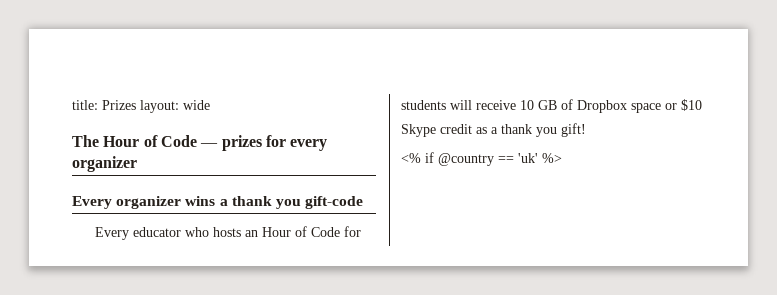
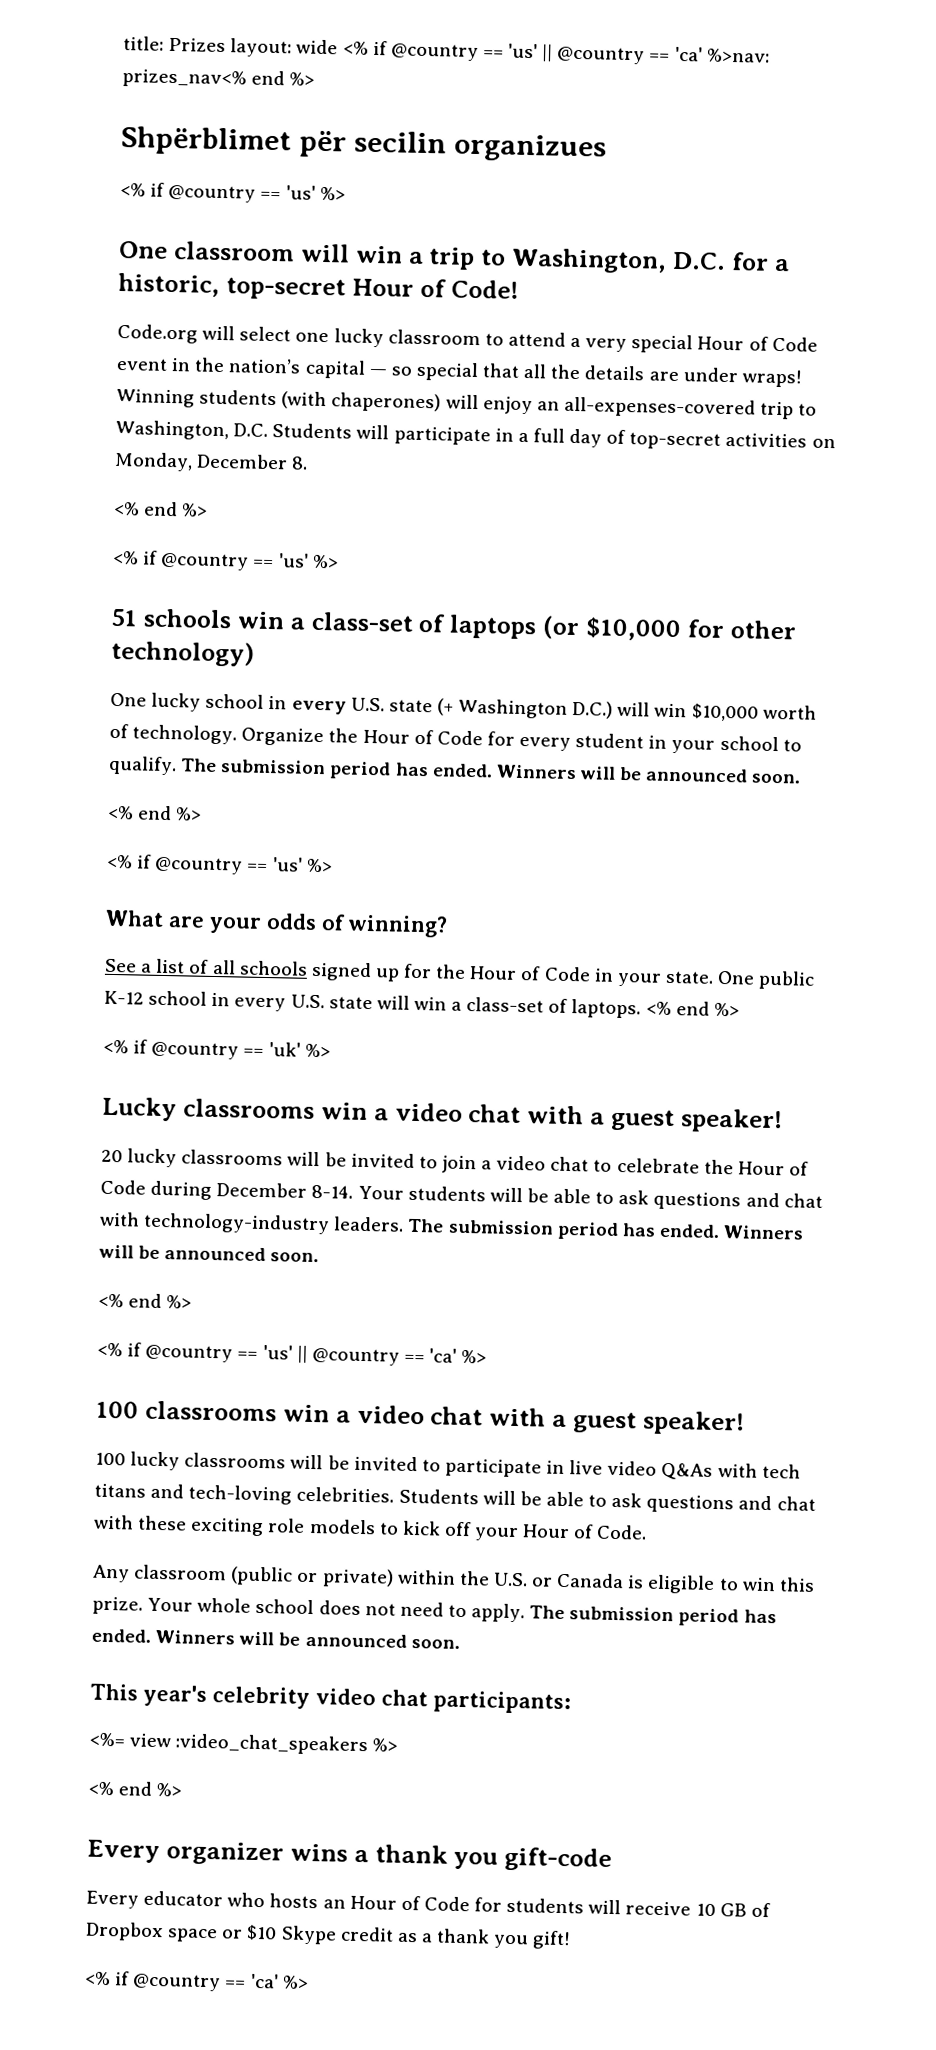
[72,135,328,151] [72,156,137,172] // The Hour of Code — prizes for every organizer -> [342,40,770,65] [122,69,316,89] [121,125,607,163] [120,182,346,203] [119,240,790,274] [118,272,519,301] [117,323,818,354] [116,357,802,388] [116,388,818,420] [115,419,836,450] [114,451,309,472] [113,501,209,517] [113,550,339,571] [111,608,797,642] [111,639,255,667] [110,692,817,722] [109,723,802,754] [108,755,802,784] [107,805,203,821] [107,854,333,875] [105,909,448,938] [104,958,816,990] [104,990,740,1019] [103,1039,331,1060] [102,1096,783,1134] [101,1148,809,1176] [100,1179,823,1211] [99,1211,805,1240] [99,1244,320,1263] [98,1293,193,1309] [97,1342,488,1366] [96,1400,745,1436] [95,1451,801,1480] [94,1483,816,1514] [93,1514,648,1542] [92,1564,815,1594] [92,1596,777,1627] [91,1628,460,1649] [90,1683,571,1715] [89,1732,399,1756] [88,1781,183,1797] <% if @country == 'us' || @country == 'ca' %>nav: prizes_nav<% end %> // Shpërblimet për secilin organizues // <% if @country == 'us' %> // One classroom will win a trip to Washington, D.C. for a historic, top-secret Hour of Code! // Code.org will select one lucky classroom to attend a very special Hour of Code event in the nation’s capital — so special that all the details are under wraps! Winning students (with chaperones) will enjoy an all-expenses-covered trip to Washington, D.C. Students will participate in a full day of top-secret activities on Monday, December 8. // <% end %> // <% if @country == 'us' %> // 51 schools win a class-set of laptops (or $10,000 for other technology) // One lucky school in every U.S. state (+ Washington D.C.) will win $10,000 worth of technology. Organize the Hour of Code for every student in your school to qualify. The submission period has ended. Winners will be announced soon. // <% end %> // <% if @country == 'us' %> // What are your odds of winning? // See a list of all schools signed up for the Hour of Code in your state. One public K-12 school in every U.S. state will win a class-set of laptops. <% end %> // <% if @country == 'uk' %> // Lucky classrooms win a video chat with a guest speaker! // 20 lucky classrooms will be invited to join a video chat to celebrate the Hour of Code during December 8-14. Your students will be able to ask questions and chat with technology-industry leaders. The submission period has ended. Winners will be announced soon. // <% end %> // <% if @country == 'us' || @country == 'ca' %> // 100 classrooms win a video chat with a guest speaker! // 100 lucky classrooms will be invited to participate in live video Q&As with tech titans and tech-loving celebrities. Students will be able to ask questions and chat with these exciting role models to kick off your Hour of Code. // Any classroom (public or private) within the U.S. or Canada is eligible to win this prize. Your whole school does not need to apply. The submission period has ended. Winners will be announced soon. // This year's celebrity video chat participants: // <%= view :video_chat_speakers %> // <% end %>
[518,153,538,163] 'uk' -> [249,1973,279,1989] 'ca'

